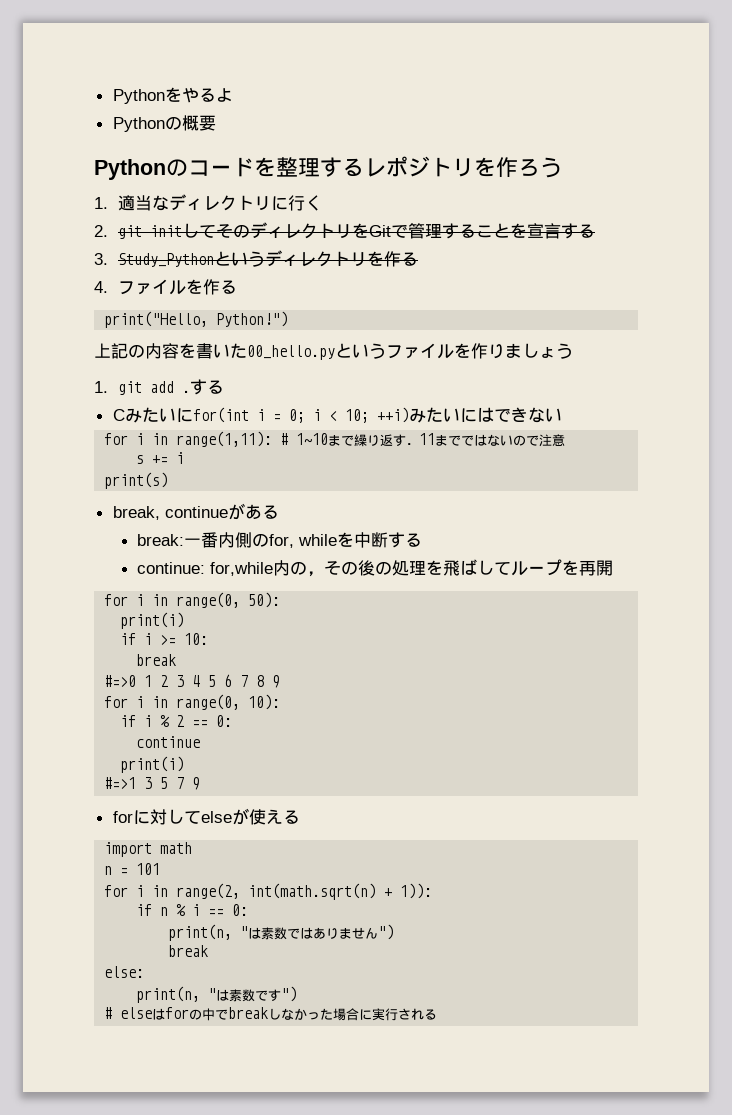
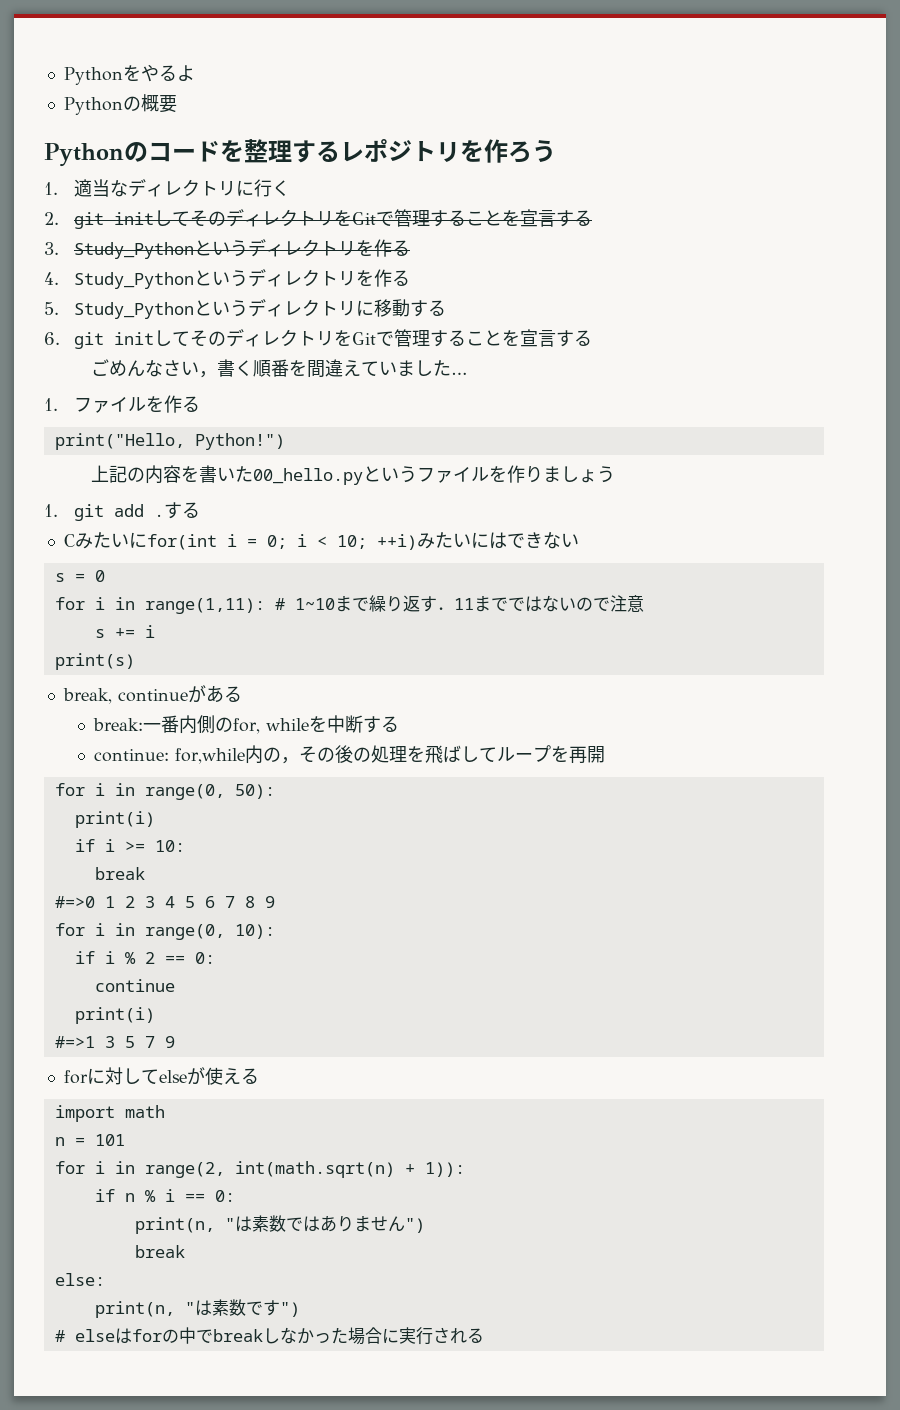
(108, 287) none -> [74,269,411,289] [44,299,447,319] [44,329,593,349] [90,359,467,378] [44,398,58,411] Study_Pythonというディレクトリを作る // 5. Study_Pythonというディレクトリに移動する // 6. git initしてそのディレクトリをGitで管理することを宣言する // ごめんなさい，書く順番を間違えていました… // 1.
(562, 415) none -> [54,570,105,582] // s = 0

